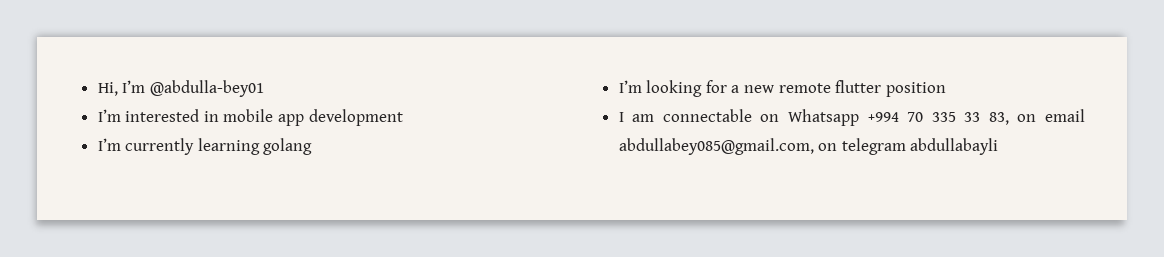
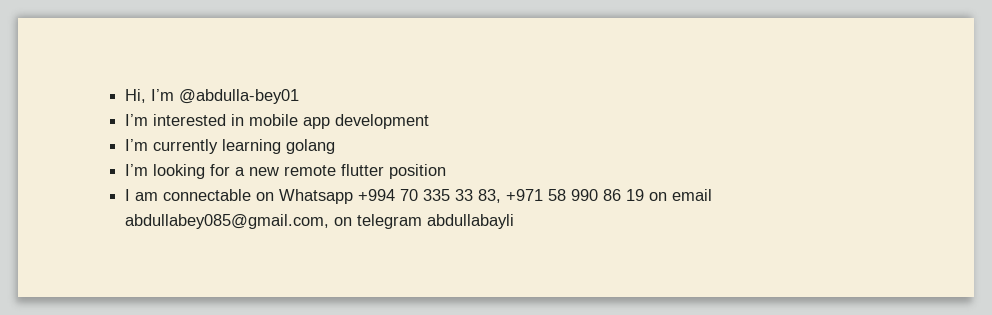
(1009, 118) none -> [506,189,645,201] +971 58 990 86 19

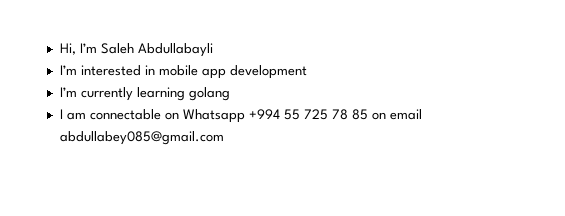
[179,89,300,104] @abdulla-bey01 -> [100,43,213,57] Saleh Abdullabayli
[125,164,447,179] // I’m looking for a new remote flutter position -> (230, 94) none
[400,189,713,203] [125,214,515,229] 70 335 33 83, +971 58 990 86 19 on email abdullabey085@gmail.com, on telegram abdullabayli -> [283,109,422,120] [59,131,224,145] 55 725 78 85 on email abdullabey085@gmail.com

